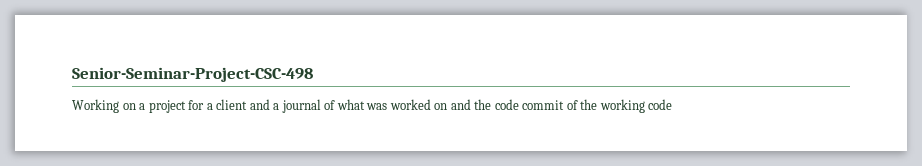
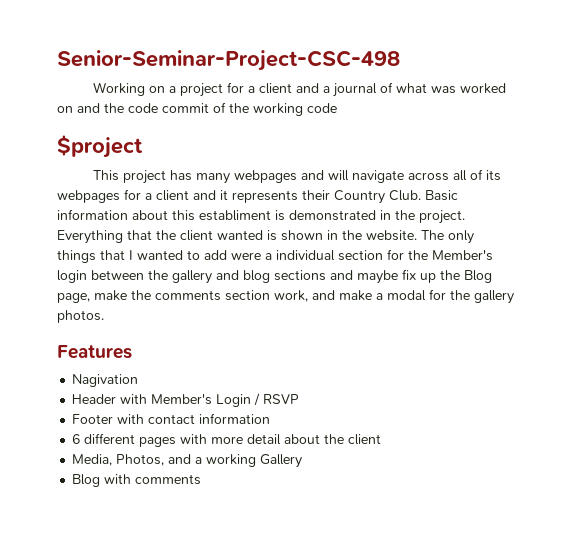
(673, 104) none -> [57,135,143,158] [93,169,502,184] [57,189,458,204] [57,209,465,224] [57,230,474,244] [57,249,493,263] [57,269,492,284] [57,289,514,304] [57,310,104,323] [57,345,132,359] [72,374,139,387] [72,393,300,407] [72,413,271,424] [72,433,382,447] [72,454,303,468] [72,474,202,487] // $project // This project has many webpages and will navigate across all of its webpages for a client and it represents their Country Club. Basic information about this establiment is demonstrated in the project. Everything that the client wanted is shown in the website. The only things that I wanted to add were a individual section for the Member's login between the gallery and blog sections and maybe fix up the Blog page, make the comments section work, and make a modal for the gallery photos. // Features // Nagivation // Header with Member's Login / RSVP // Footer with contact information // 6 different pages with more detail about the client // Media, Photos, and a working Gallery // Blog with comments

